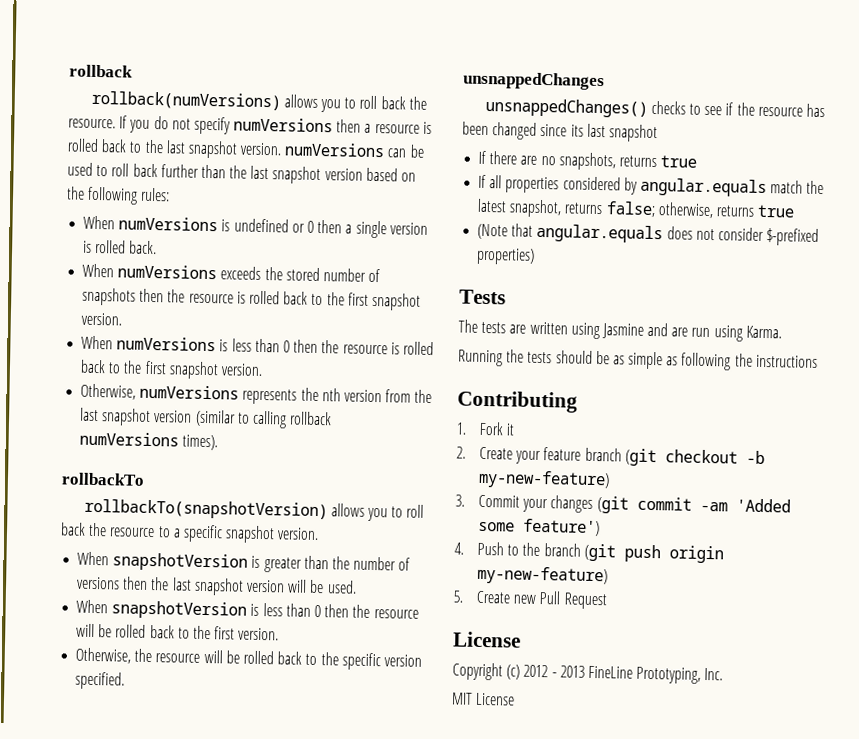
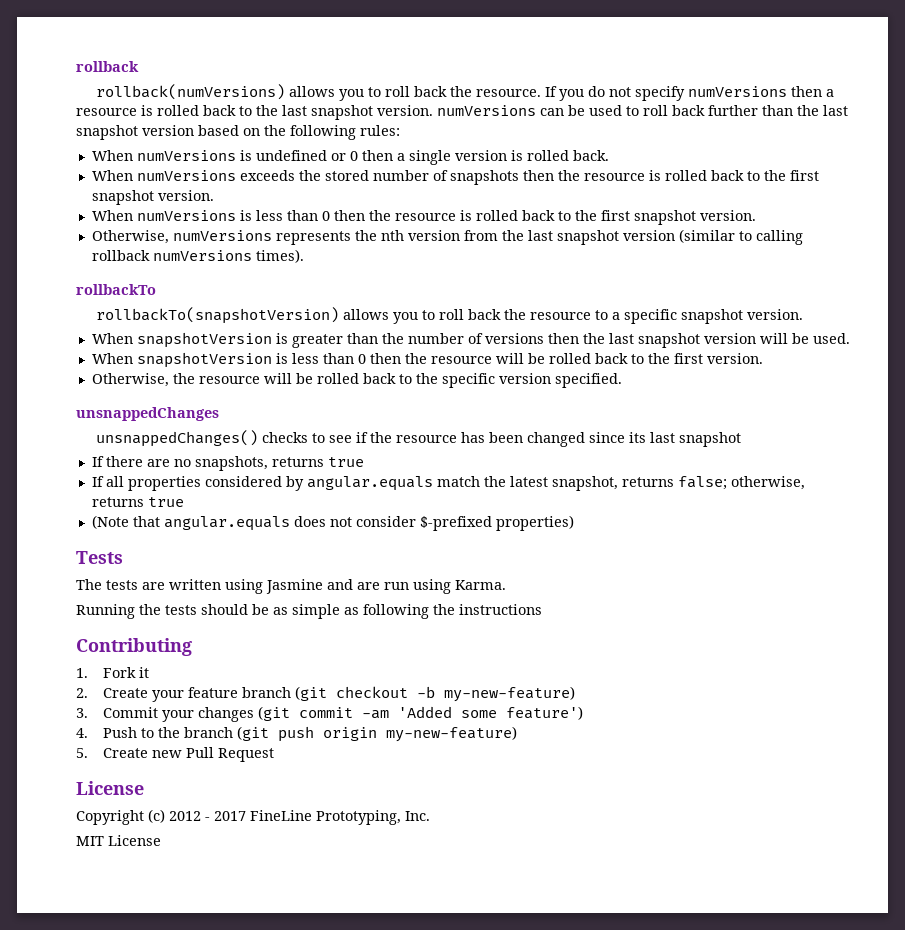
[559,665,585,678] 2013 -> [214,811,246,821] 2017

